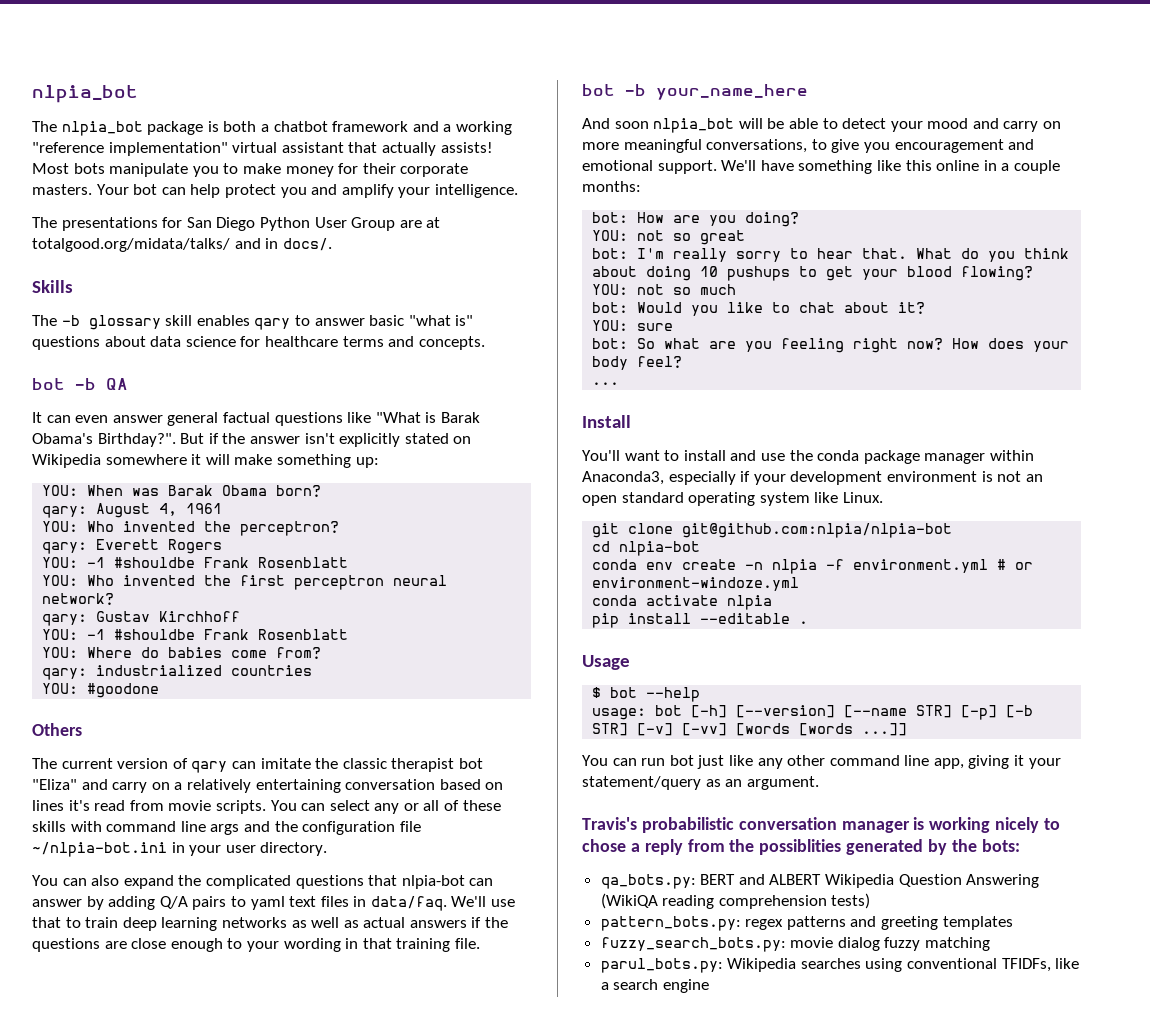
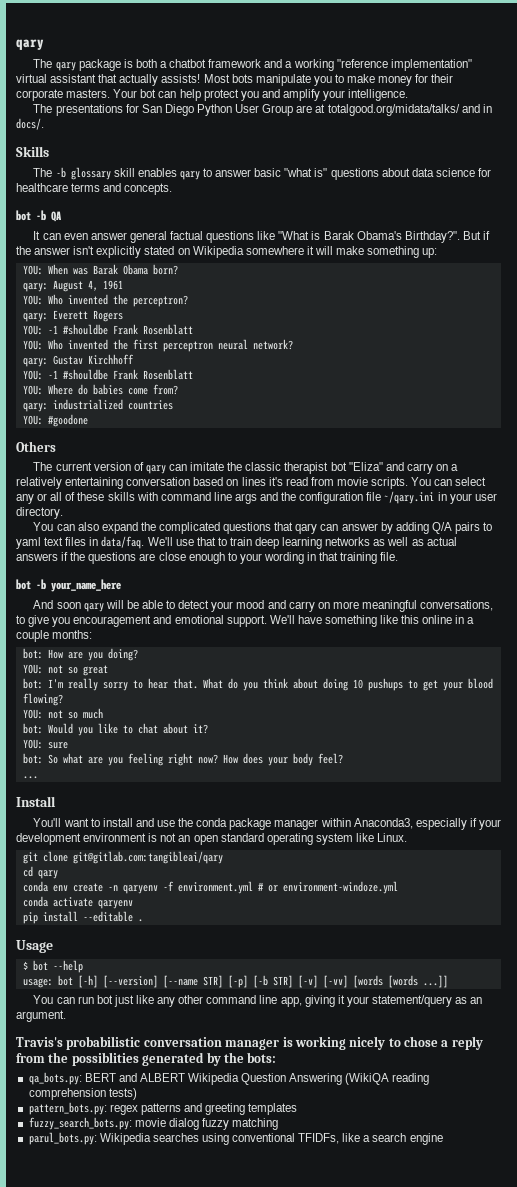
[32,85,138,103] [32,121,143,136] nlpia_bot // The nlpia_bot -> [16,39,44,50] [33,59,76,71] qary // The qary
[32,842,167,857] ~/nlpia-bot.ini -> [384,491,435,504] ~/qary.ini
[401,875,465,889] nlpia-bot -> [295,523,318,534] qary
[653,118,735,133] nlpia_bot -> [83,603,104,612] qary
[682,523,953,538] git@github.com:nlpia/nlpia-bot -> [72,851,223,864] git@gitlab.com:tangibleai/qary
[619,541,701,556] nlpia-bot -> [37,870,58,879] qary
[772,559,818,574] nlpia -> [122,885,158,894] qaryenv
[727,595,773,610] nlpia -> [97,900,133,909] qaryenv

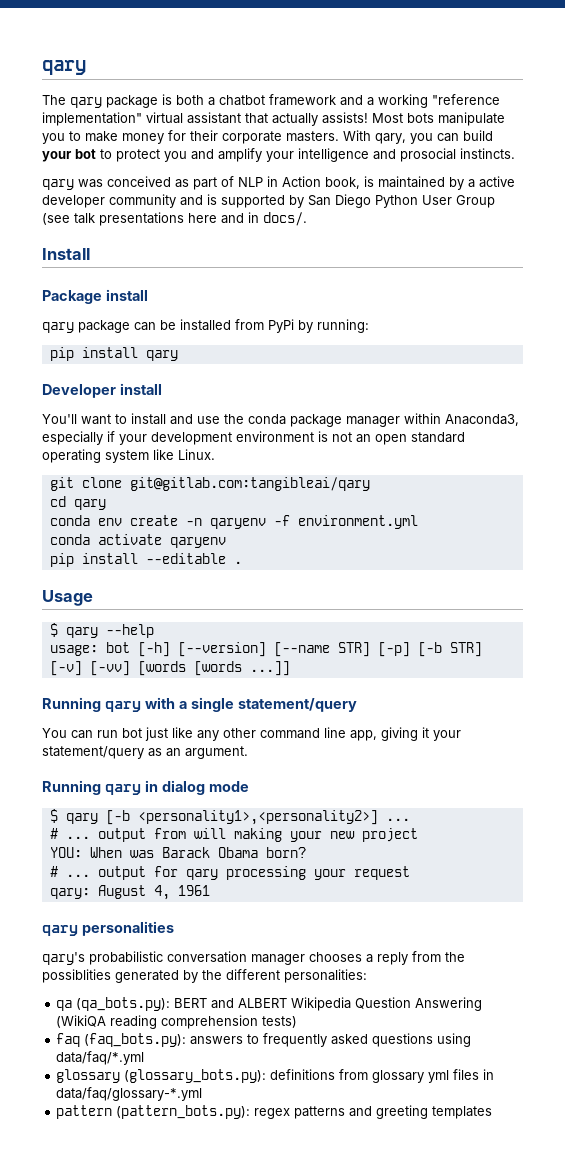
[113,89,201,101] Your bot can help -> [343,130,493,144] [42,149,112,162] With qary, you can build your bot to
[348,89,409,101] [33,104,139,116] intelligence. // The presentations for -> [298,148,515,162] [42,176,515,190] [42,194,304,208] intelligence and prosocial instincts. // qary was conceived as part of NLP in Action book, is maintained by a active developer community and is supported by
[296,104,460,116] are at totalgood.org/midata/talks/ -> [42,212,217,226] (see talk presentations here
[16,146,49,157] [33,167,491,180] [16,183,173,195] [16,210,62,222] [33,231,490,243] [16,246,438,258] [22,264,178,275] [22,280,123,292] [22,294,188,307] [22,310,123,322] [22,324,193,335] [22,339,293,352] [22,354,134,367] [22,369,193,380] [22,384,178,395] [22,399,173,412] [22,414,88,427] [16,441,56,452] [33,462,459,474] [16,477,487,489] [16,491,497,504] [16,507,63,519] [33,522,493,534] [16,536,457,549] [16,552,399,564] [16,579,121,592] [33,600,494,612] [16,615,475,627] [16,630,93,642] [22,648,138,661] [22,664,108,676] [22,678,493,691] [22,693,63,706] [22,708,103,719] [22,723,208,736] [22,739,68,749] [22,753,343,766] [22,776,38,779] [16,796,56,807] Skills // The -b glossary skill enables qary to answer basic "what is" questions about data science for healthcare terms and concepts. // bot -b QA // It can even answer general factual questions like "What is Barak Obama's Birthday?". But if the answer isn't explicitly stated on Wikipedia somewhere it will make something up: // YOU: When was Barak Obama born? // qary: August 4, 1961 // YOU: Who invented the perceptron? // qary: Everett Rogers // YOU: -1 #shouldbe Frank Rosenblatt // YOU: Who invented the first perceptron neural network? // qary: Gustav Kirchhoff // YOU: -1 #shouldbe Frank Rosenblatt // YOU: Where do babies come from? // qary: industrialized countries // YOU: #goodone // Others // The current version of qary can imitate the classic therapist bot "Eliza" and carry on a relatively entertaining conversation based on lines it's read from movie scripts. You can select any or all of these skills with command line args and the configuration file ~/qary.ini in your user directory. // You can also expand the complicated questions that qary can answer by adding Q/A pairs to yaml text files in data/faq. We'll use that to train deep learning networks as well as actual answers if the questions are close enough to your wording in that training file. // bot -b your_name_here // And soon qary will be able to detect your mood and carry on more meaningful conversations, to give you encouragement and emotional support. We'll have something like this online in a couple months: // bot: How are you doing? // YOU: not so great // bot: I'm really sorry to hear that. What do you think about doing 10 pushups to get your blood flowing? // YOU: not so much // bot: Would you like to chat about it? // YOU: sure // bot: So what are you feeling right now? How does your body feel? // ... // Install -> [42,248,90,260] [42,289,148,304] [42,319,369,333] [49,347,178,361] [42,383,162,398] Install // Package install // qary package can be installed from PyPi by running: // pip install qary // Developer install
[257,881,398,894] # or environment-windoze.yml -> (418, 522) none
[32,960,48,971] bot -> [65,627,98,638] qary
(448, 981) none -> [42,697,357,712] // Running qary with a single statement/query
[16,1036,438,1050] Travis's probabilistic conversation manager is working nicely to chose -> [42,780,249,795] [49,809,410,825] [49,828,418,842] [49,847,306,858] [49,866,410,880] [49,885,210,900] [42,921,174,936] [42,951,362,965] Running qary in dialog mode // $ qary [-b <personality1>,<personality2>] ... // # ... output from will making your new project // YOU: When was Barack Obama born? // # ... output for qary processing your request // qary: August 4, 1961 // qary personalities // qary's probabilistic conversation manager chooses
[247,1052,277,1063] [28,1072,82,1085] bots: // qa_bots.py: -> [226,969,367,983] [56,997,171,1011] different personalities: // qa (qa_bots.py):
[28,1102,107,1115] pattern_bots.py: -> [56,1033,472,1047] [56,1051,145,1065] [56,1069,495,1083] [56,1087,203,1101] [56,1105,251,1119] faq (faq_bots.py): answers to frequently asked questions using data/faq/*.yml // glossary (glossary_bots.py): definitions from glossary yml files in data/faq/glossary-*.yml // pattern (pattern_bots.py):
[28,1117,279,1130] [28,1132,443,1145] // fuzzy_search_bots.py: movie dialog fuzzy matching // parul_bots.py: Wikipedia searches using conventional TFIDFs, like a search engine -> (493, 1112) none

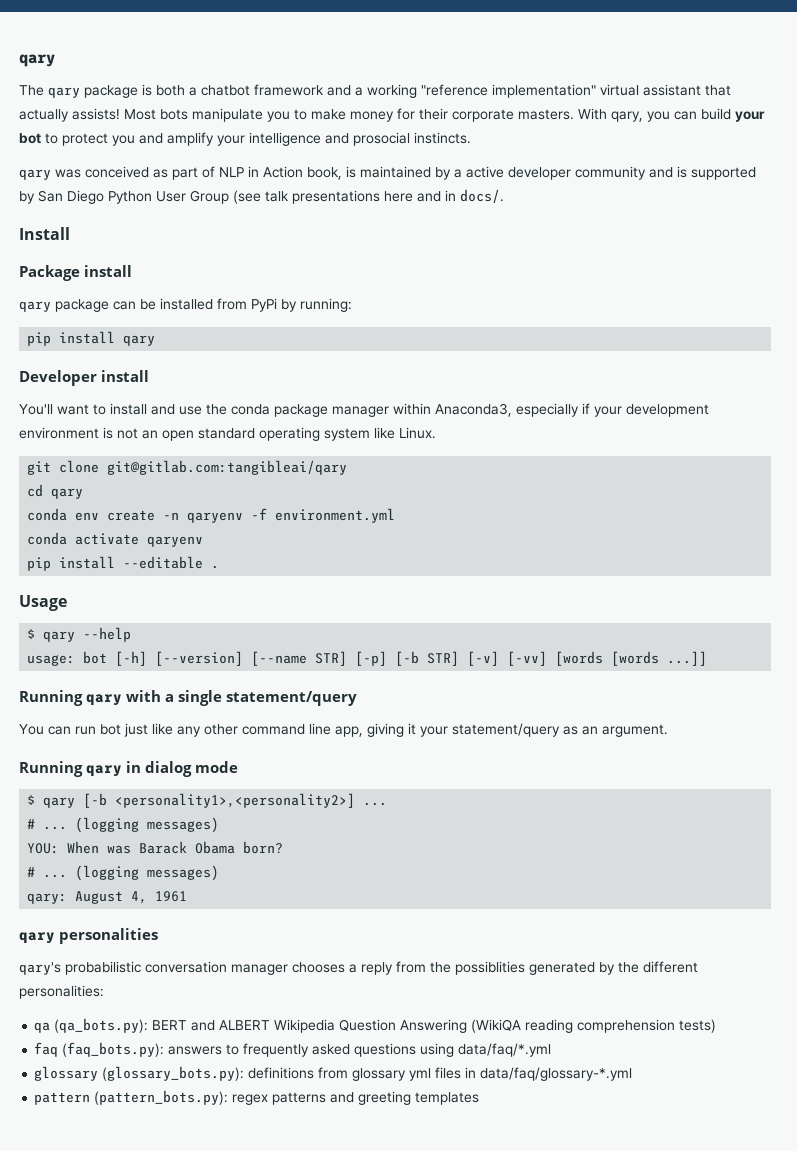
[97,828,418,842] output from will making your new project -> [75,817,220,833] (logging messages)
[97,866,410,880] output for qary processing your request -> [75,865,220,881] (logging messages)

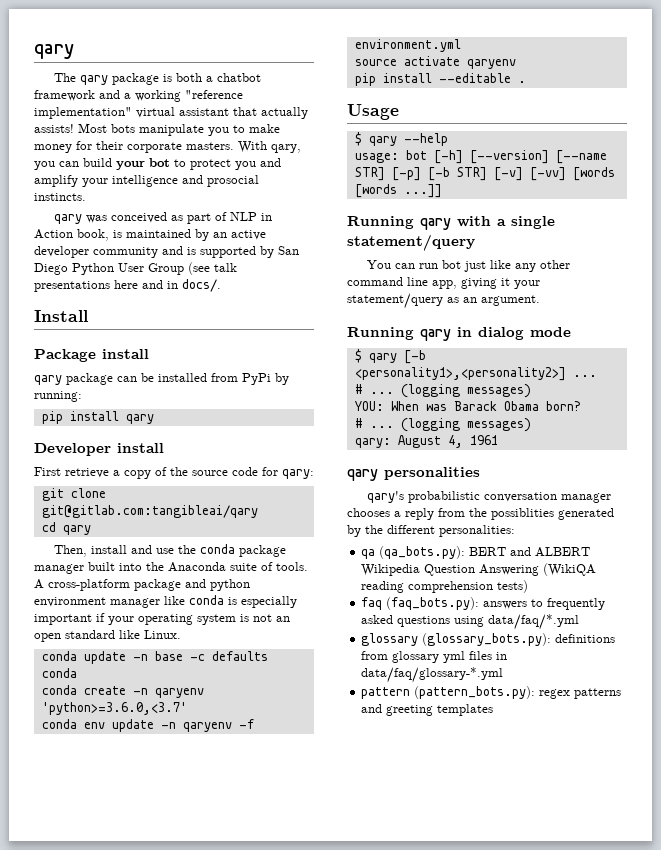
[454,169,462,178] a -> [213,232,227,238] an
[19,403,709,417] [19,427,436,441] You'll want to install and use the conda package manager within Anaconda3, especially if your development environment is not an open standard operating system like Linux. -> [34,467,314,479] First retrieve a copy of the source code for qary:
(84, 493) none -> [54,544,287,557] [34,562,308,574] [34,579,250,591] [34,595,297,608] [34,613,290,625] [34,630,181,642] [41,651,268,664] [41,668,77,678] [41,685,204,698] [41,702,187,715] // Then, install and use the conda package manager built into the Anaconda suite of tools. A cross-platform package and python environment manager like conda is especially important if your operating system is not an open standard like Linux. // conda update -n base -c defaults conda // conda create -n qaryenv 'python>=3.6.0,<3.7'
[107,510,156,521] create -> [111,719,154,732] update
[27,532,68,545] conda -> [354,59,397,66] source

